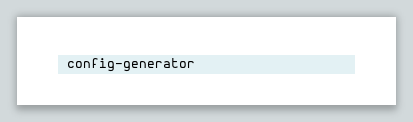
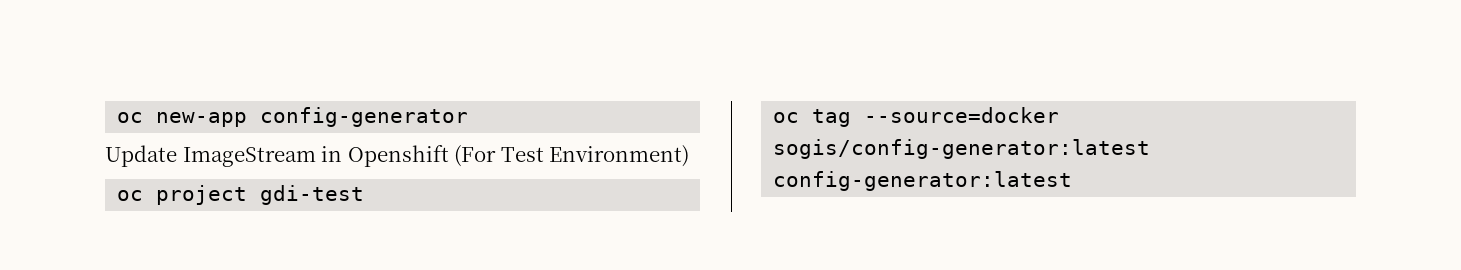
(67, 65) none -> [117,112,248,127] oc new-app
(195, 65) none -> [105,145,690,167] [117,185,365,205] [773,107,1060,127] [773,139,1151,159] [773,171,1073,191] // Update ImageStream in Openshift (For Test Environment) // oc project gdi-test // oc tag --source=docker sogis/config-generator:latest config-generator:latest

